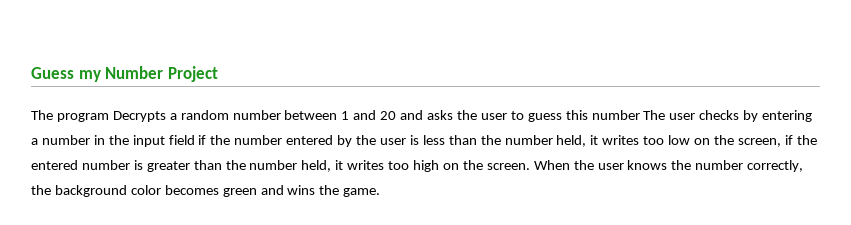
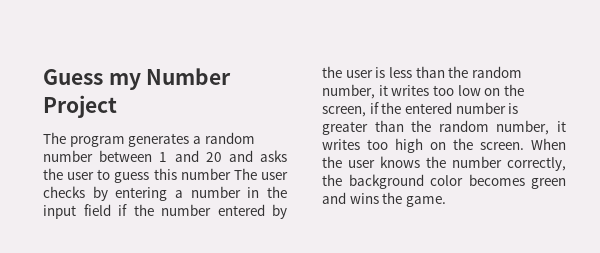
[112,111,166,122] Decrypts -> [128,133,190,147] generates
[504,135,587,147] number held, -> [471,66,522,78] [322,84,375,99] random number,
[249,160,332,172] number held, -> [438,120,550,135] random number,

